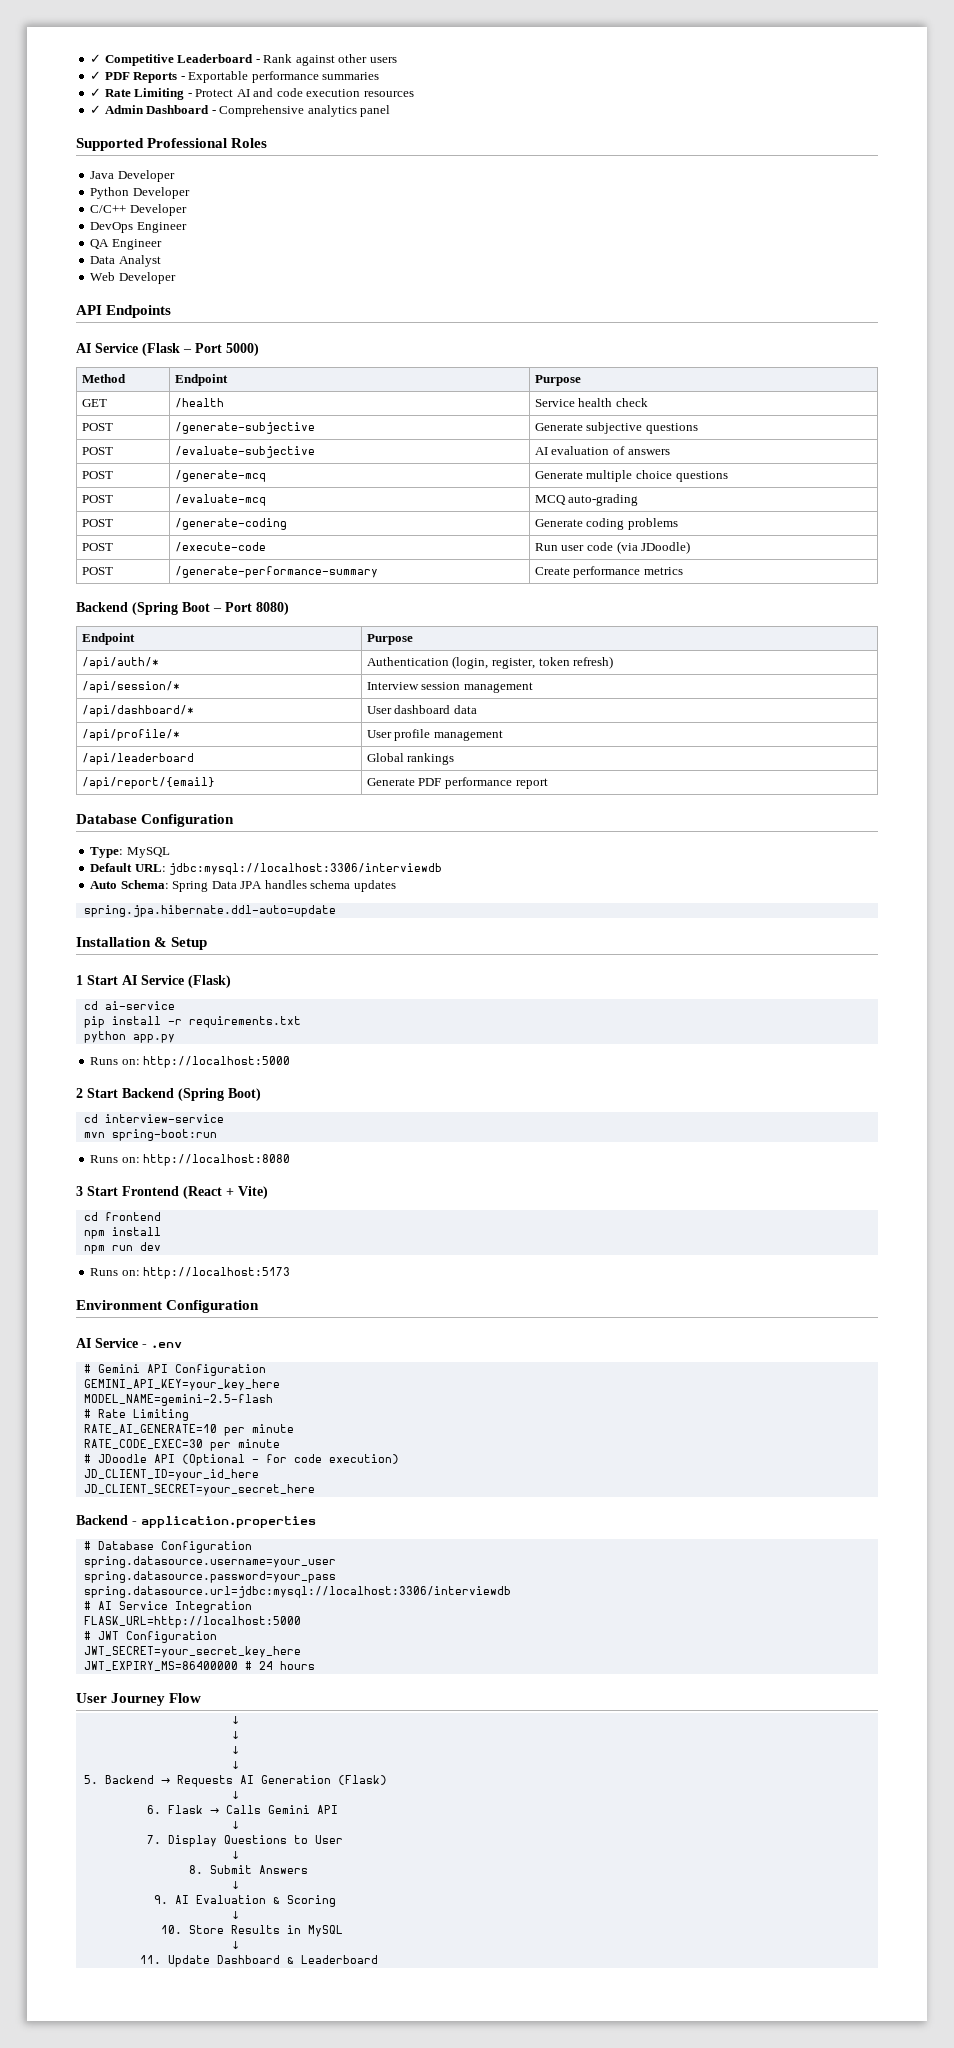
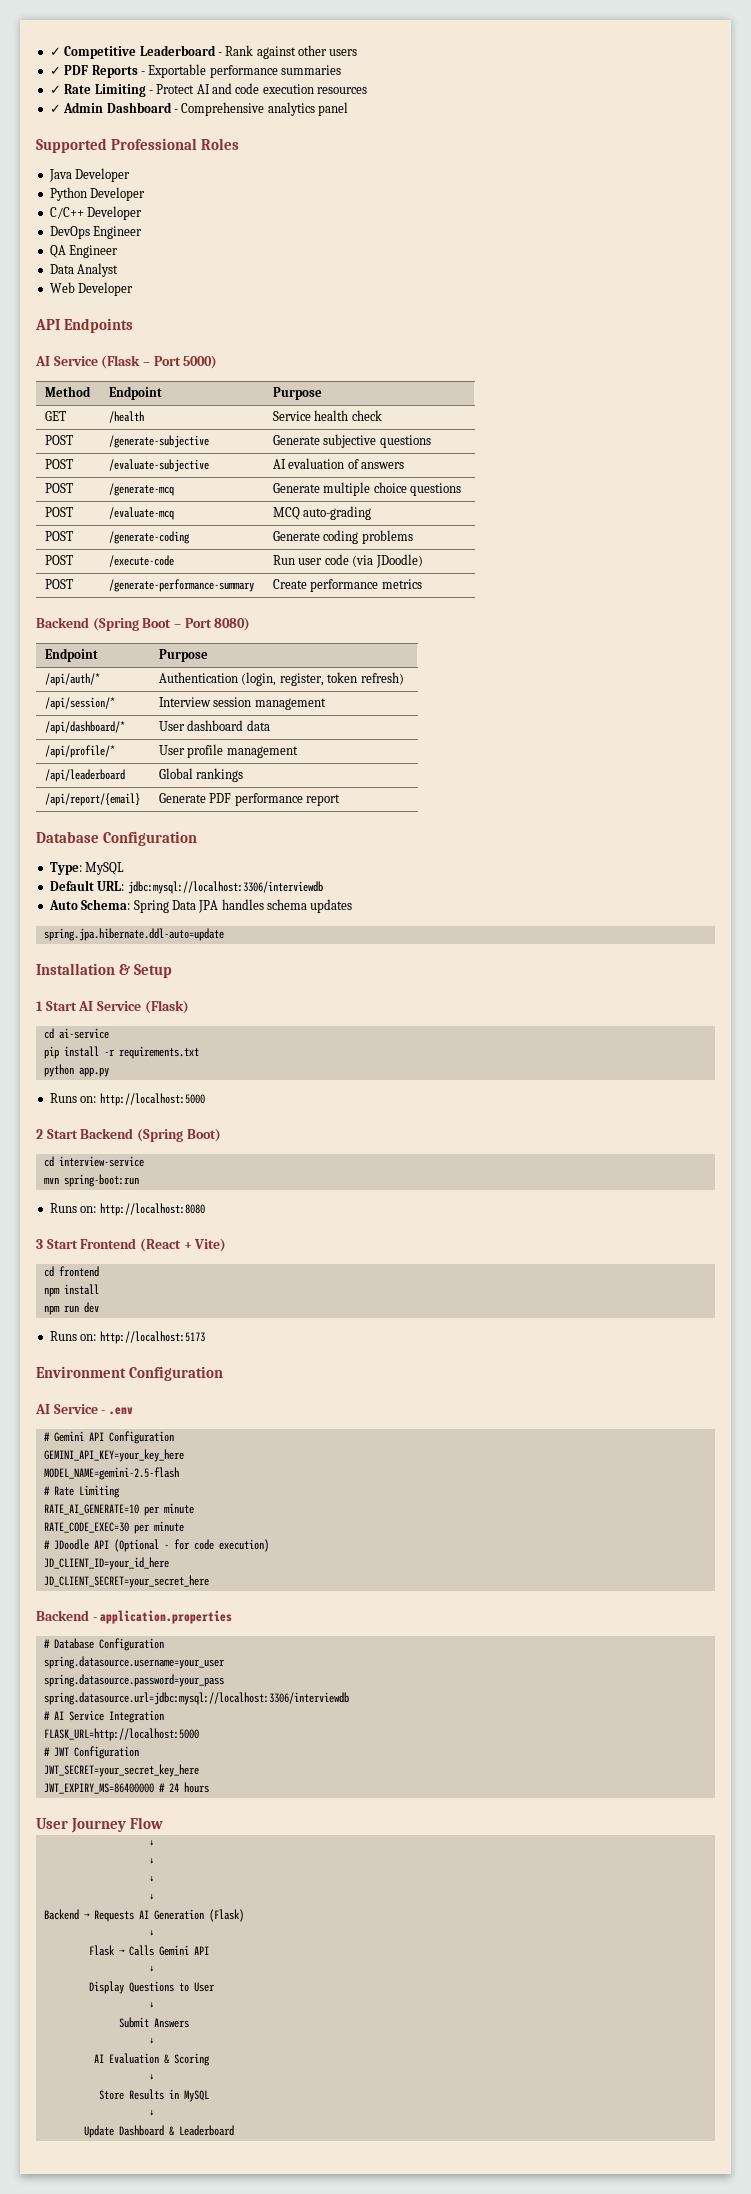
[83,1775,98,1784] 5. -> (154, 1897) none
[146,1805,161,1814] 6. -> (154, 1933) none
[146,1835,161,1844] 7. -> (154, 1969) none
[188,1865,203,1874] 8. -> (154, 2005) none
[153,1895,168,1904] 9. -> (154, 2041) none
[160,1925,182,1934] 10. -> (154, 2077) none
[139,1955,161,1964] 11. -> (154, 2113) none

